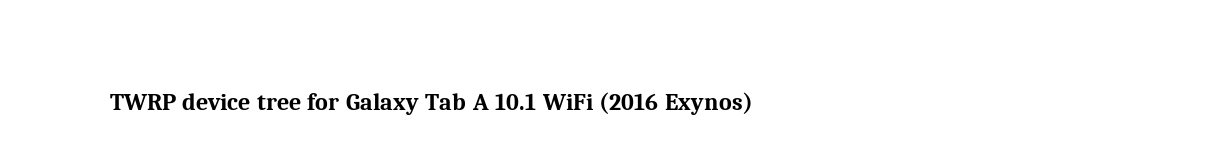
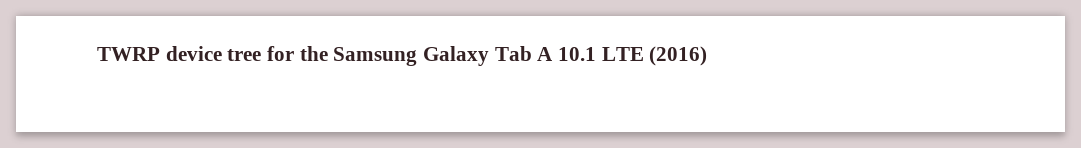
(340, 101) none -> [299,46,418,66] the Samsung
[541,92,753,115] WiFi (2016 Exynos) -> [601,46,708,66] LTE (2016)

